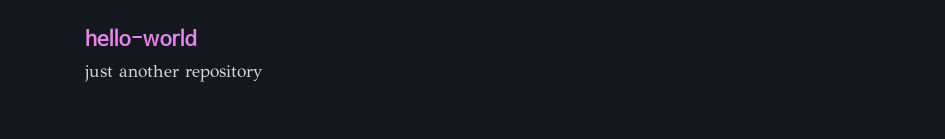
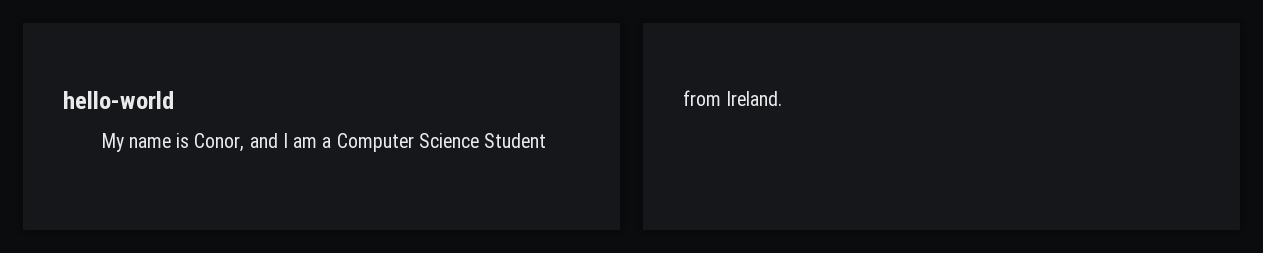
[84,65,263,82] just another repository -> [101,133,547,152] [683,90,783,106] My name is Conor, and I am a Computer Science Student from Ireland.

